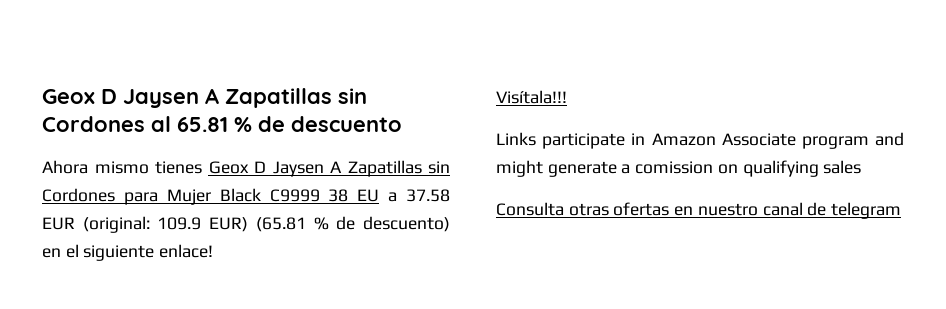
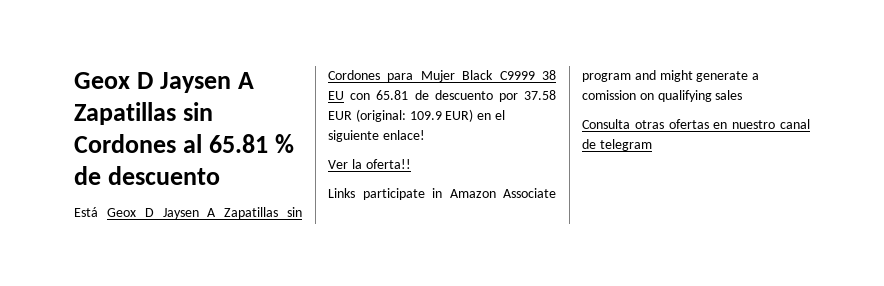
[42,160,202,174] Ahora mismo tienes -> [74,207,98,217] Está
[388,192,398,202] a -> [350,90,518,102] con 65.81 de descuento por
[255,216,451,232] (65.81 % de descuento) -> (474, 115) none
[496,90,567,104] Visítala!!! -> [328,159,411,169] Ver la oferta!!

